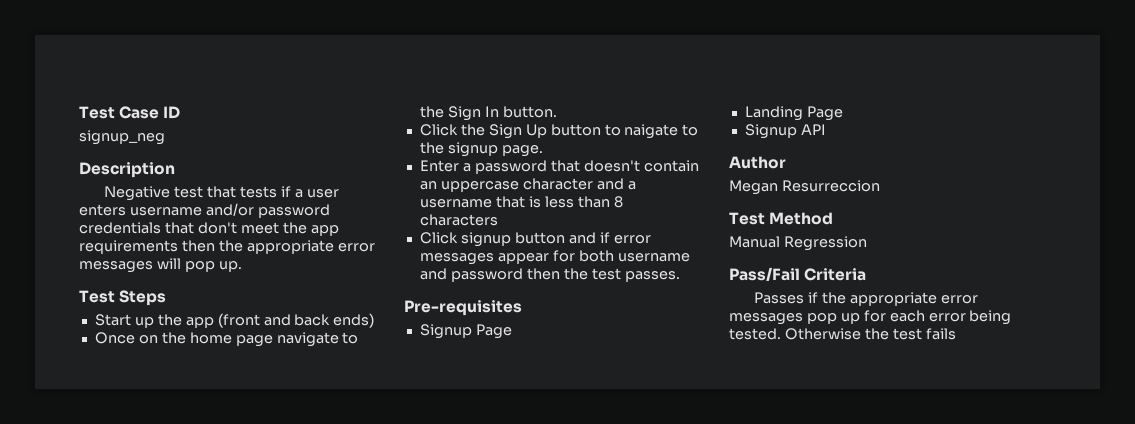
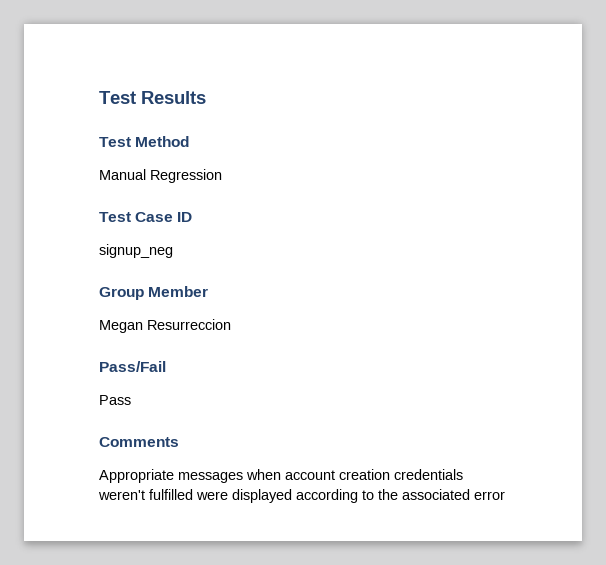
[79,106,181,119] [79,130,165,145] [79,162,175,178] [104,186,339,201] [79,203,330,218] [79,222,339,236] [79,240,375,254] [79,258,242,273] [79,290,167,306] [94,313,375,328] [94,332,359,347] [419,106,557,121] [419,124,699,139] [419,142,543,157] [419,160,699,174] [419,178,636,192] [419,196,623,208] [419,214,498,226] [419,232,651,247] [419,250,690,265] [419,268,680,282] [404,300,522,316] [419,324,512,339] [744,106,843,121] [744,124,826,139] [729,156,786,169] [729,180,880,195] [729,212,834,225] [729,236,867,251] [729,267,867,281] [754,292,978,306] [729,310,1012,325] [729,328,956,340] Test Case ID // signup_neg // Description // Negative test that tests if a user enters username and/or password credentials that don't meet the app requirements then the appropriate error messages will pop up. // Test Steps // Start up the app (front and back ends) // Once on the home page navigate to the Sign In button. // Click the Sign Up button to naigate to the signup page. // Enter a password that doesn't contain an uppercase character and a username that is less than 8 characters // Click signup button and if error messages appear for both username and password then the test passes. // Pre-requisites // Signup Page // Landing Page // Signup API // Author // Megan Resurreccion // Test Method // Manual Regression // Pass/Fail Criteria // Passes if the appropriate error messages pop up for each error being tested. Otherwise the test fails -> [99,91,206,104] [99,136,190,147] [99,169,222,183] [99,212,193,222] [99,244,173,258] [99,286,209,300] [99,319,231,333] [99,361,166,372] [99,395,131,405] [99,437,179,447] [99,469,463,483] [98,489,505,503] Test Results // Test Method // Manual Regression // Test Case ID // signup_neg // Group Member // Megan Resurreccion // Pass/Fail // Pass // Comments // Appropriate messages when account creation credentials weren't fulfilled were displayed according to the associated error

